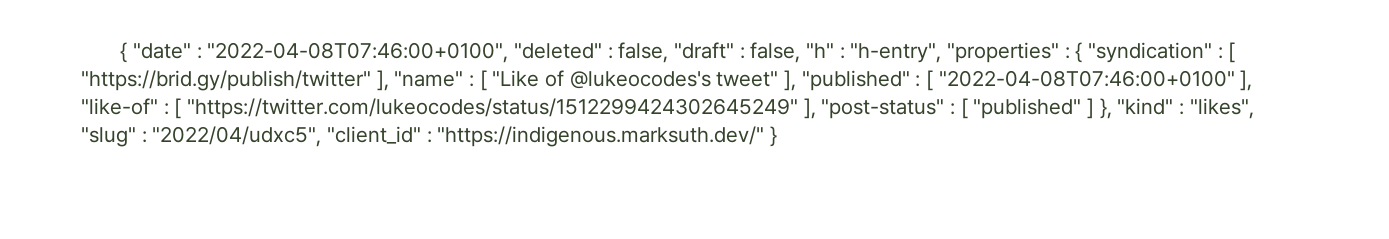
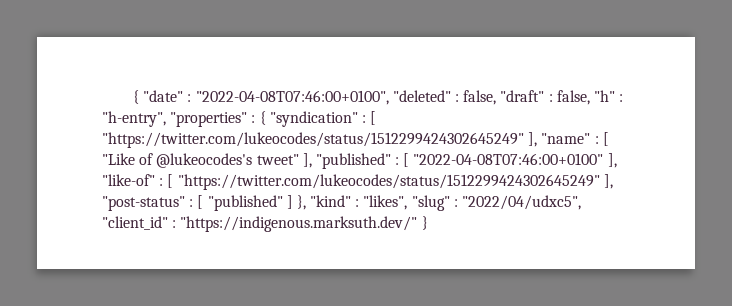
[81,70,371,91] "https://brid.gy/publish/twitter" -> [102,132,524,148] "https://twitter.com/lukeocodes/status/1512299424302645249"

